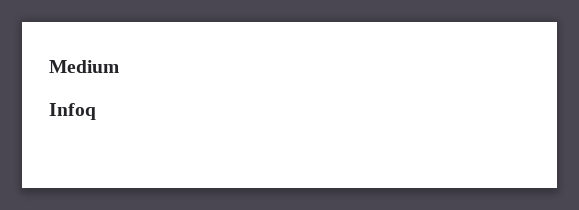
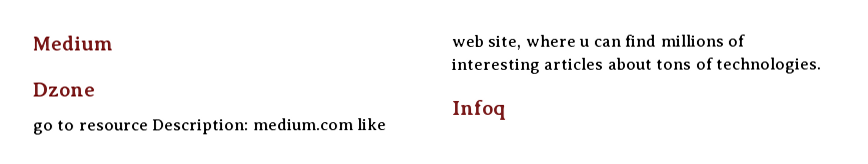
(119, 66) none -> [33,82,96,97] [33,118,388,135] [451,34,746,50] [451,57,822,74] // Dzone // go to resource Description: medium.com like web site, where u can find millions of interesting articles about tons of technologies.

